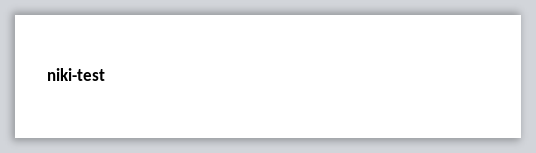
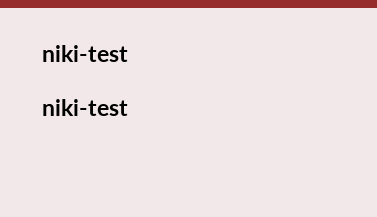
[47,68,105,81] niki-test -> [42,45,128,62] [42,99,128,116] niki-test // niki-test

